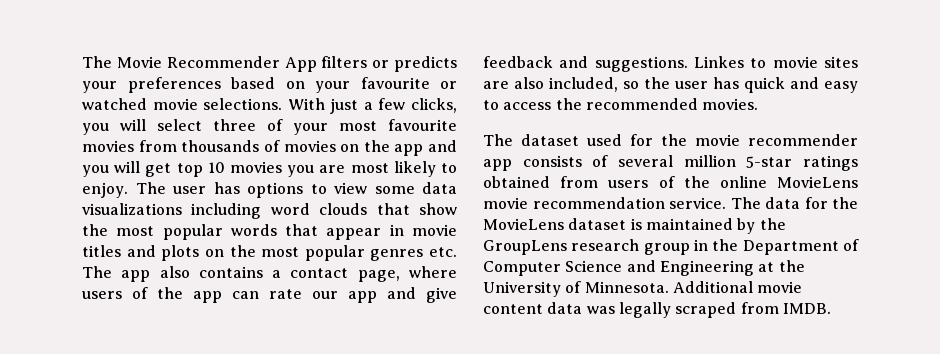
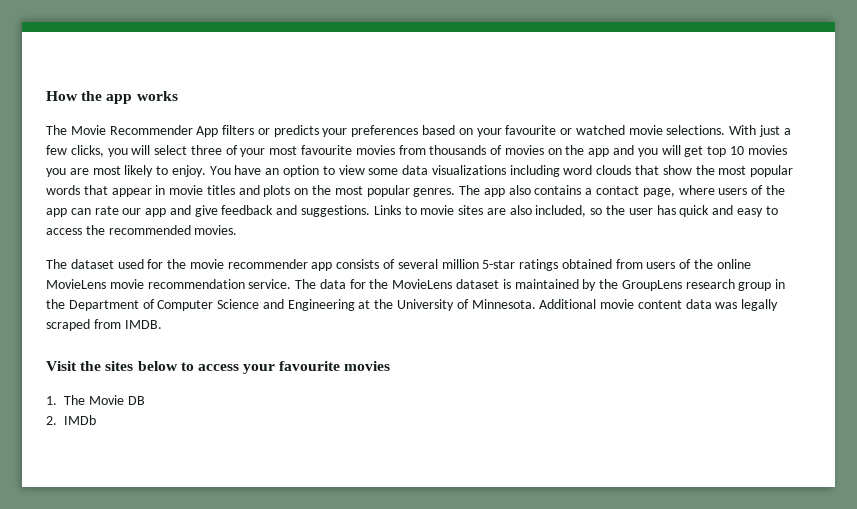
(82, 62) none -> [46,91,178,104] How the app works //
[135,182,303,198] The user has options -> [209,165,320,177] You have an option
[370,247,457,261] genres etc. -> [413,188,456,197] genres.
[694,56,744,68] Linkes -> [373,205,401,215] Links
(831, 308) none -> [46,361,391,374] [46,395,145,405] [46,415,96,425] // Visit the sites below to access your favourite movies // 1. The Movie DB // 2. IMDb

